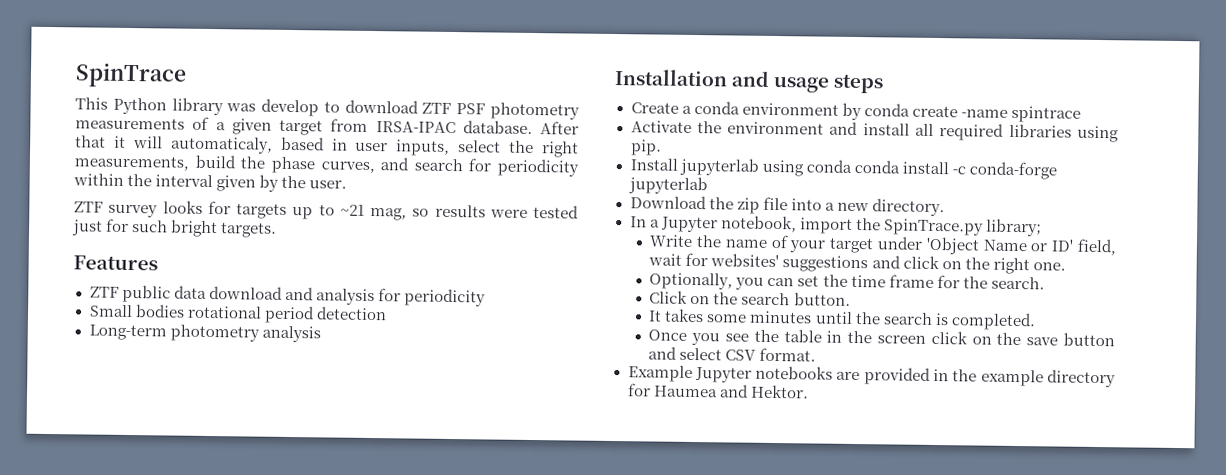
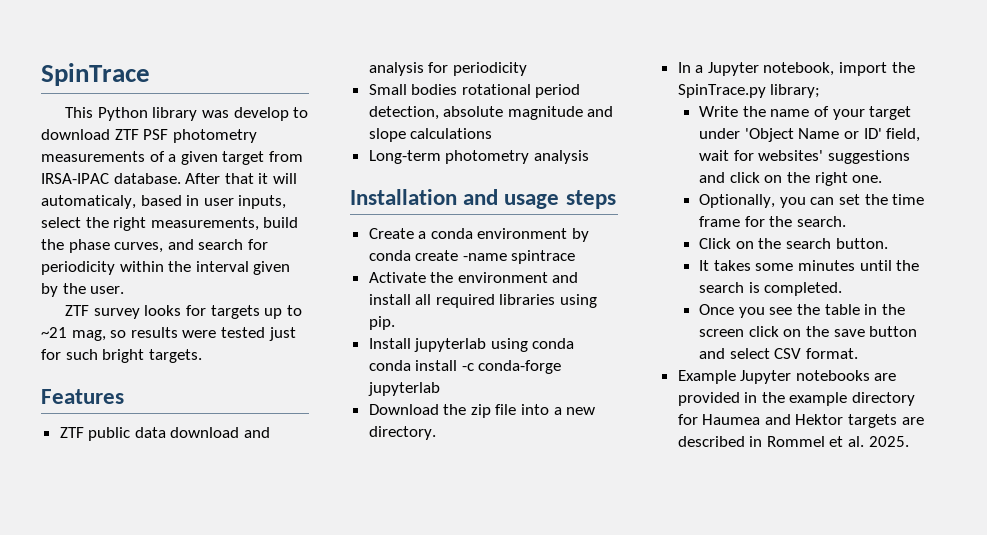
[315,306,387,321] detection -> [368,106,614,120] [368,128,493,142] detection, absolute magnitude and slope calculations
[750,384,809,399] Hektor. -> [795,414,924,428] [677,436,909,447] Hektor targets are described in Rommel et al. 2025.

